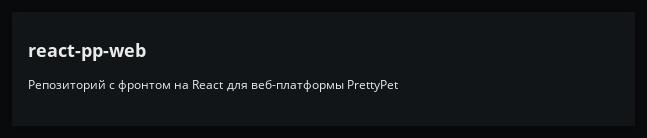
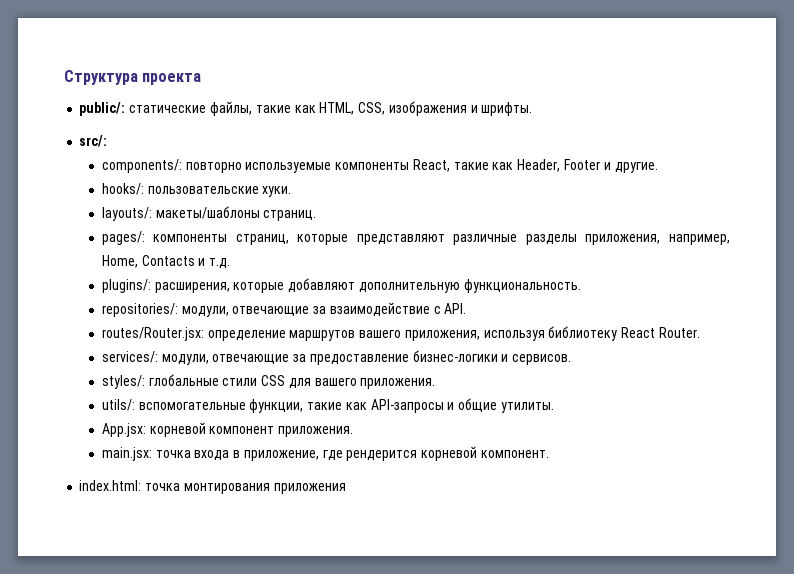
[28,43,146,61] [28,80,398,92] react-pp-web // Репозиторий с фронтом на React для веб-платформы PrettyPet -> [64,70,202,85] [79,101,533,116] [79,135,108,147] [101,159,658,173] [101,183,292,197] [101,206,317,221] [101,231,731,245] [101,255,231,268] [101,278,581,293] [101,302,467,317] [101,326,700,341] [101,350,572,365] [101,374,436,389] [101,398,554,413] [101,422,354,437] [101,446,549,461] [79,480,346,494] Структура проекта // public/: статические файлы, такие как HTML, CSS, изображения и шрифты. // src/: // components/: повторно используемые компоненты React, такие как Header, Footer и другие. // hooks/: пользовательские хуки. // layouts/: макеты/шаблоны страниц. // pages/: компоненты страниц, которые представляют различные разделы приложения, например, Home, Contacts и т.д. // plugins/: расширения, которые добавляют дополнительную функциональность. // repositories/: модули, отвечающие за взаимодействие с API. // routes/Router.jsx: определение маршрутов вашего приложения, используя библиотеку React Router. // services/: модули, отвечающие за предоставление бизнес-логики и сервисов. // styles/: глобальные стили CSS для вашего приложения. // utils/: вспомогательные функции, такие как API-запросы и общие утилиты. // App.jsx: корневой компонент приложения. // main.jsx: точка входа в приложение, где рендерится корневой компонент. // index.html: точка монтирования приложения

